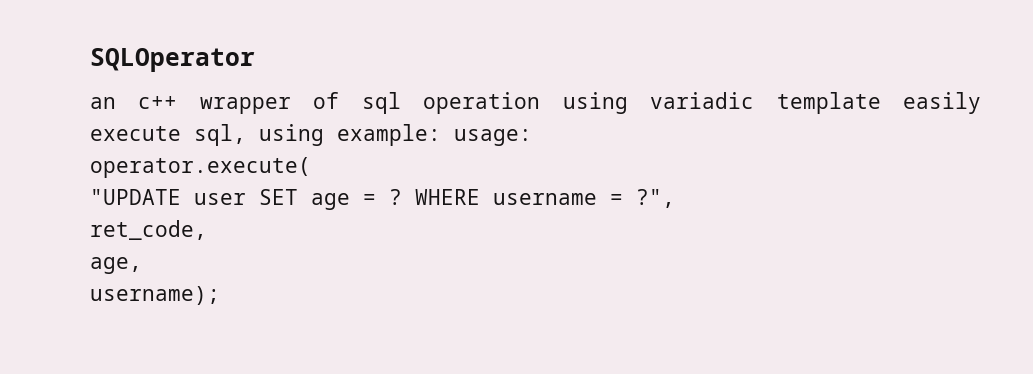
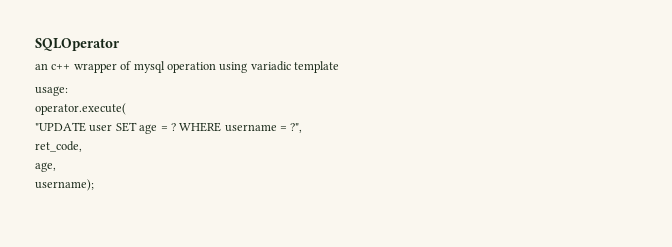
[361,92,401,114] sql -> [133,61,165,73] mysql
[903,92,982,114] [90,124,441,146] easily execute sql, using example: -> (339, 67) //

